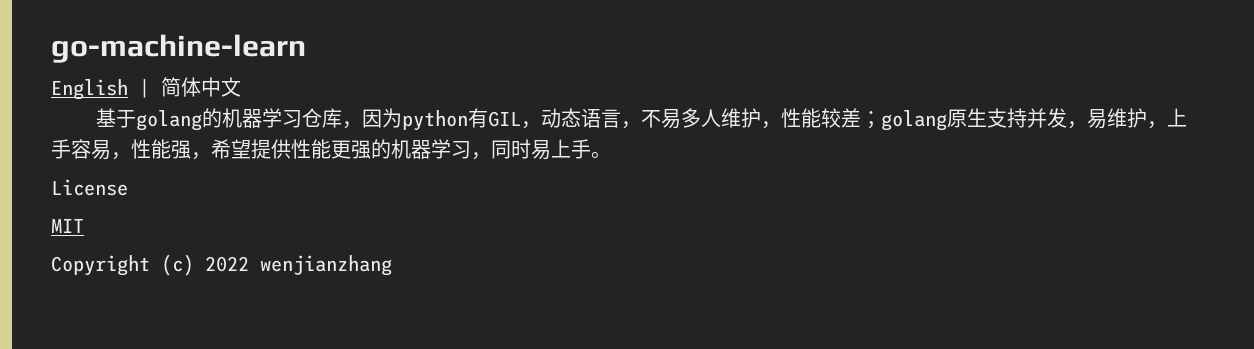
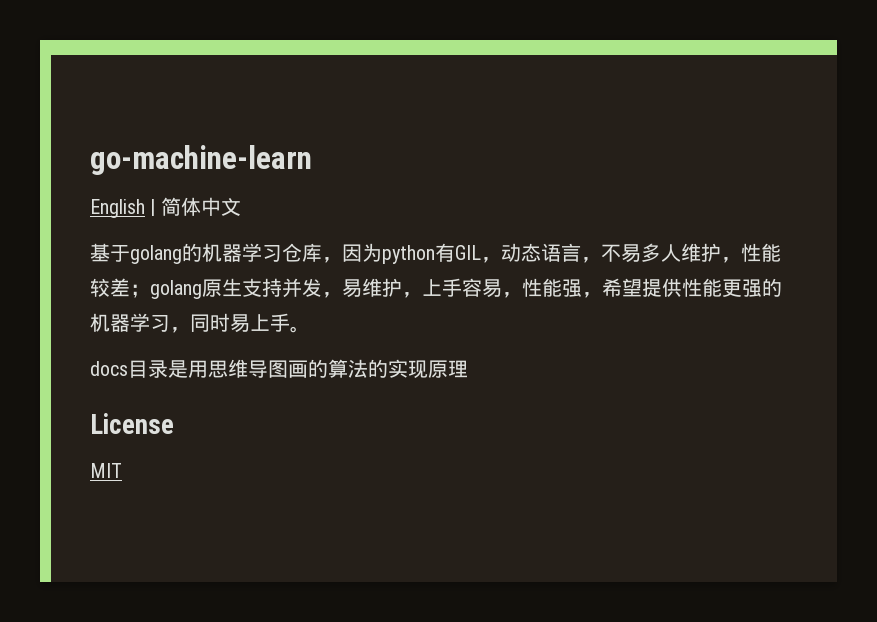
[51,179,128,196] [51,219,84,233] [51,254,392,276] License // MIT // Copyright (c) 2022 wenjianzhang -> [90,359,468,379] [90,413,174,434] [90,463,122,478] docs目录是用思维导图画的算法的实现原理 // License // MIT

